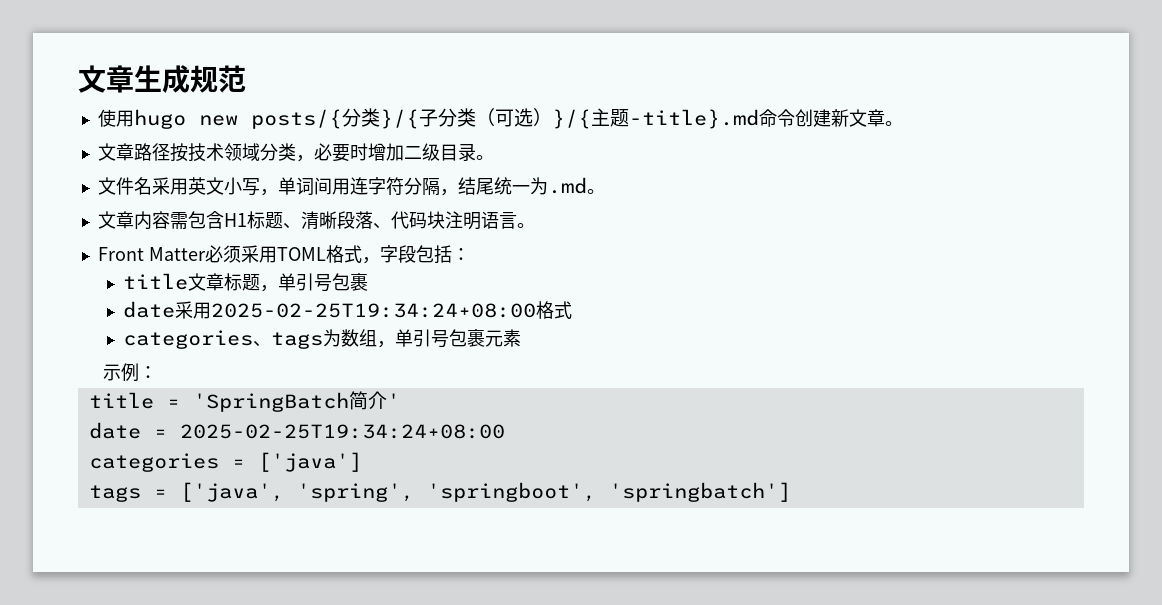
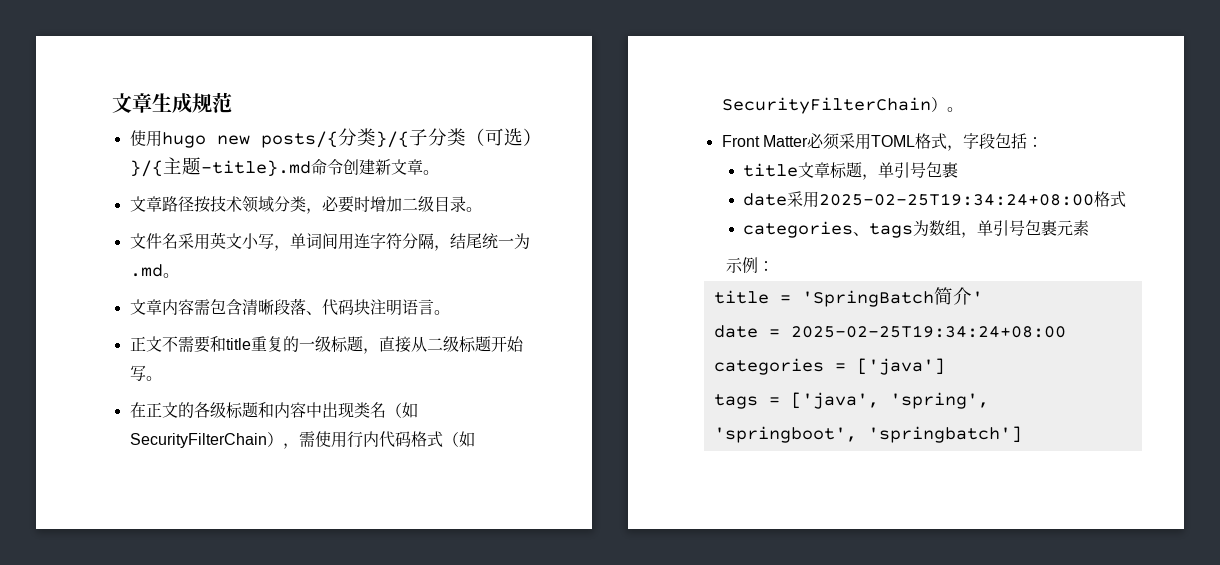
[223,211,301,229] H1标题、 -> (242, 307) none
(535, 225) none -> [129,336,524,354] [129,365,162,381] [129,402,418,419] [129,431,475,449] [721,97,963,114] // 正文不需要和title重复的一级标题，直接从二级标题开始写。 // 在正文的各级标题和内容中出现类名（如SecurityFilterChain），需使用行内代码格式（如SecurityFilterChain）。

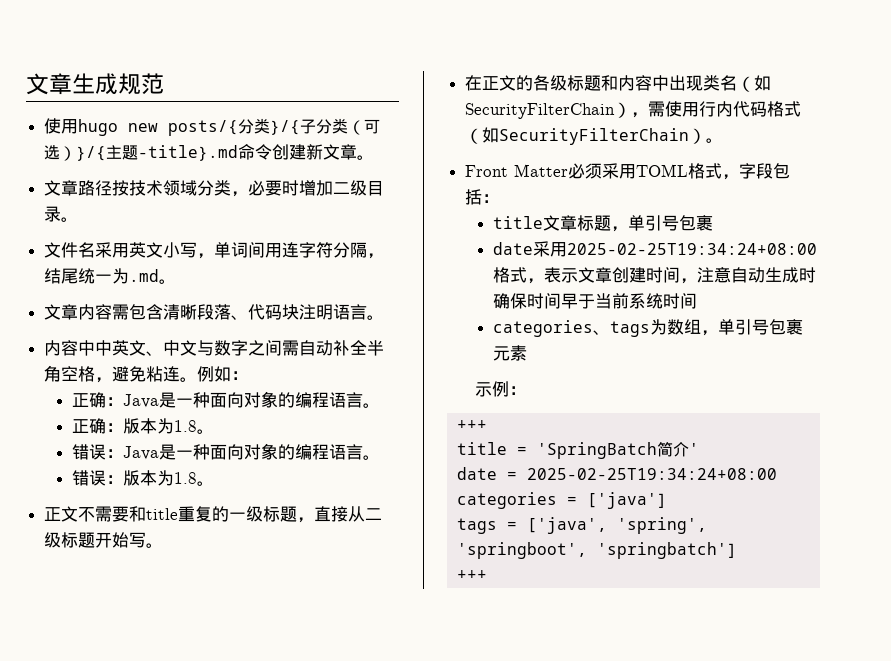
(450, 312) none -> [44,340,385,356] [44,365,249,383] [72,391,381,408] [72,418,215,434] [72,443,381,460] [72,470,215,486] // 内容中中英文、中文与数字之间需自动补全半角空格，避免粘连。例如： // 正确：Java是一种面向对象的编程语言。 // 正确：版本为1.8。 // 错误：Java是一种面向对象的编程语言。 // 错误：版本为1.8。
(1127, 199) none -> [527,267,817,284] [493,293,698,309] ，表示文章创建时间，注意自动生成时确保时间早于当前系统时间
(774, 266) none -> [456,420,487,430] // +++
(1022, 434) none -> [456,570,487,580] // +++

